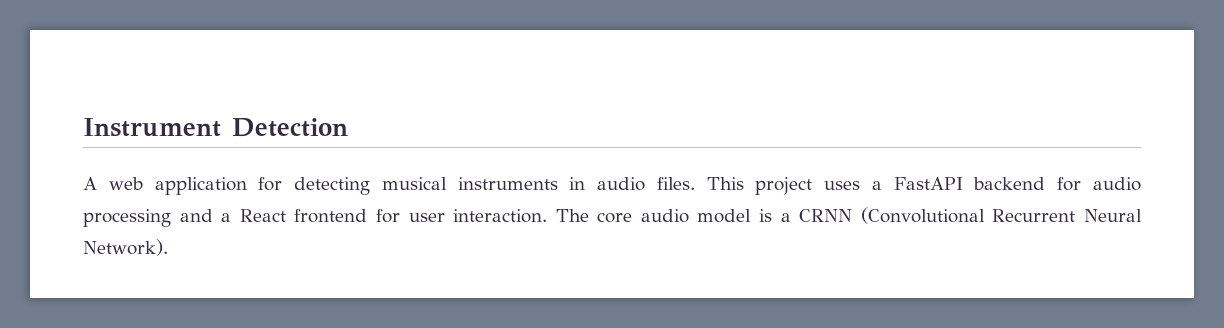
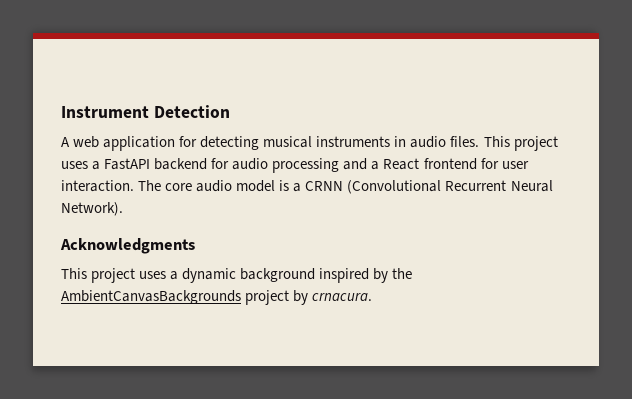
(168, 247) none -> [60,238,195,254] [61,268,413,283] [61,290,373,305] // Acknowledgments // This project uses a dynamic background inspired by the AmbientCanvasBackgrounds project by crnacura.

